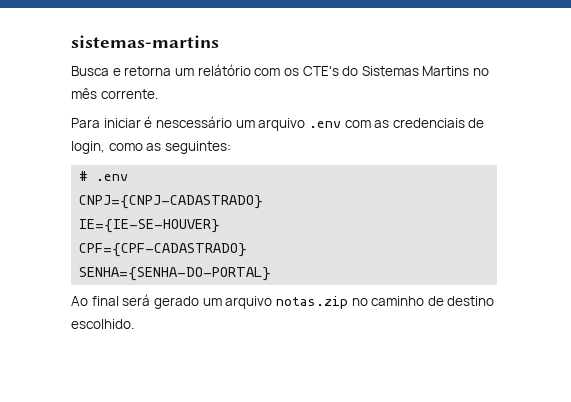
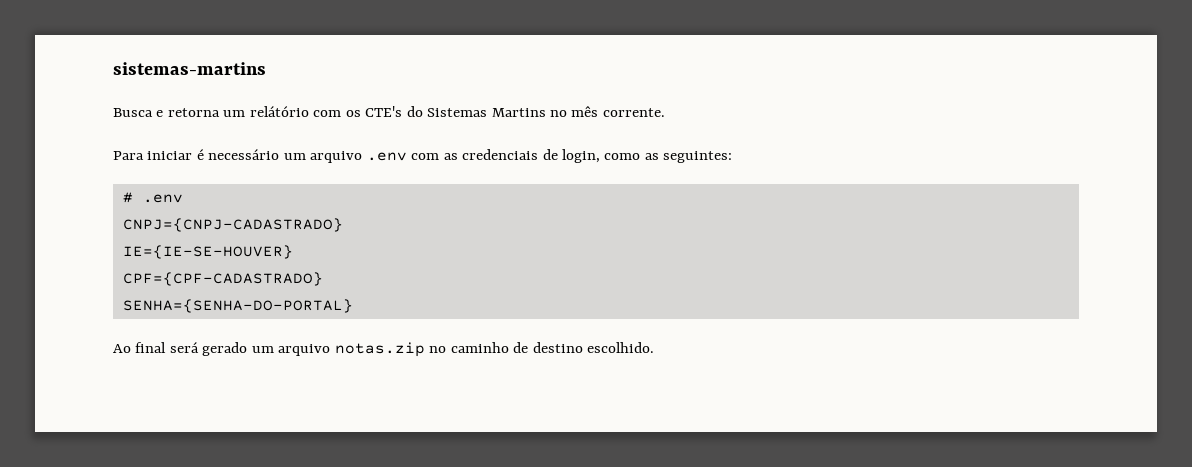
[155,116,232,128] nescessário -> [208,149,280,160] necessário

